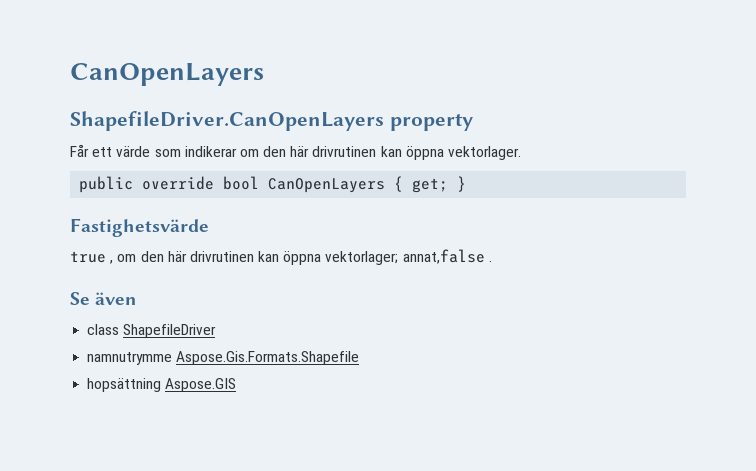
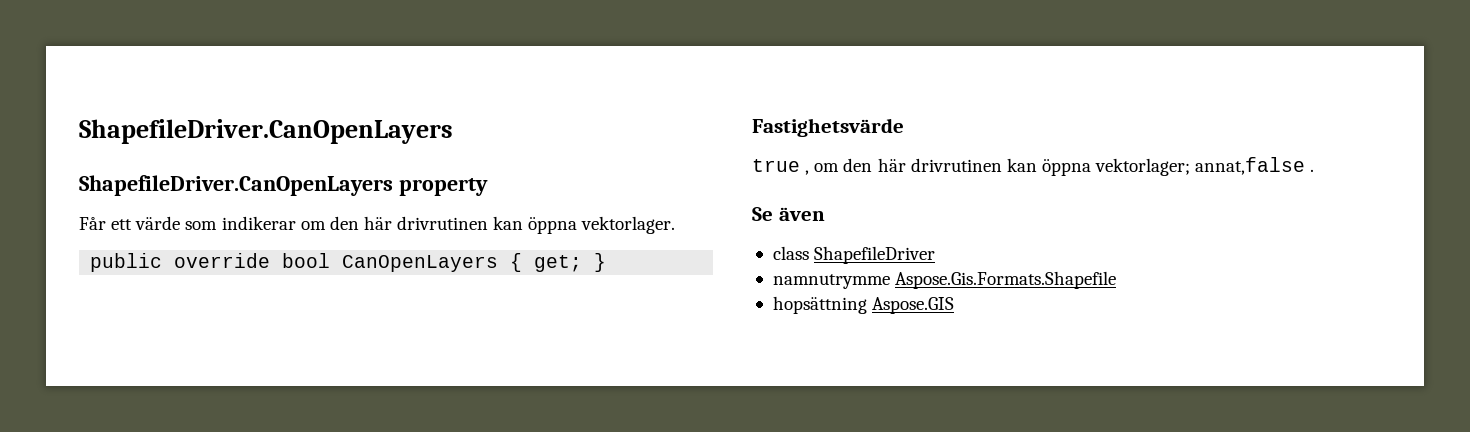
[70,63,264,86] CanOpenLayers -> [79,119,453,144] ShapefileDriver.CanOpenLayers

